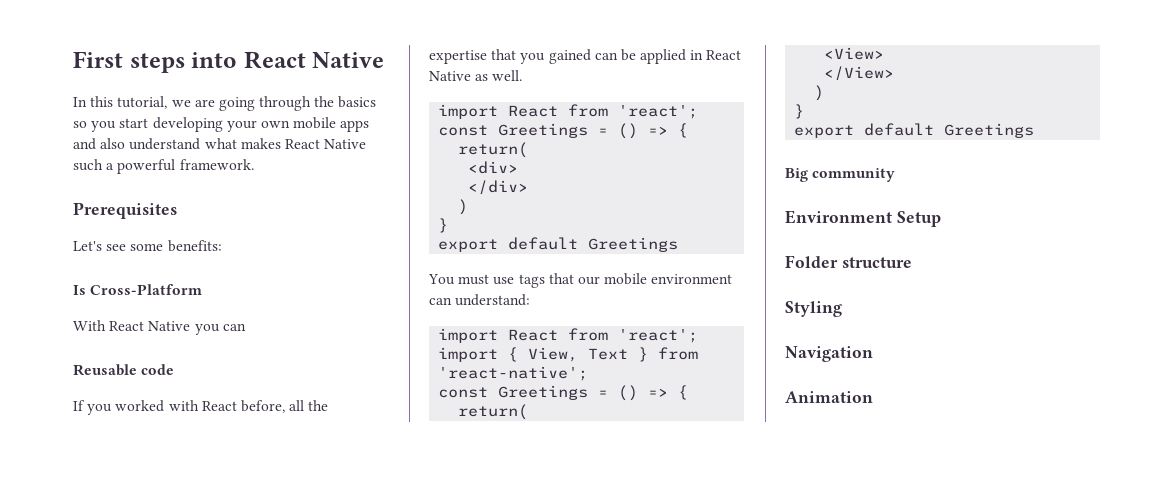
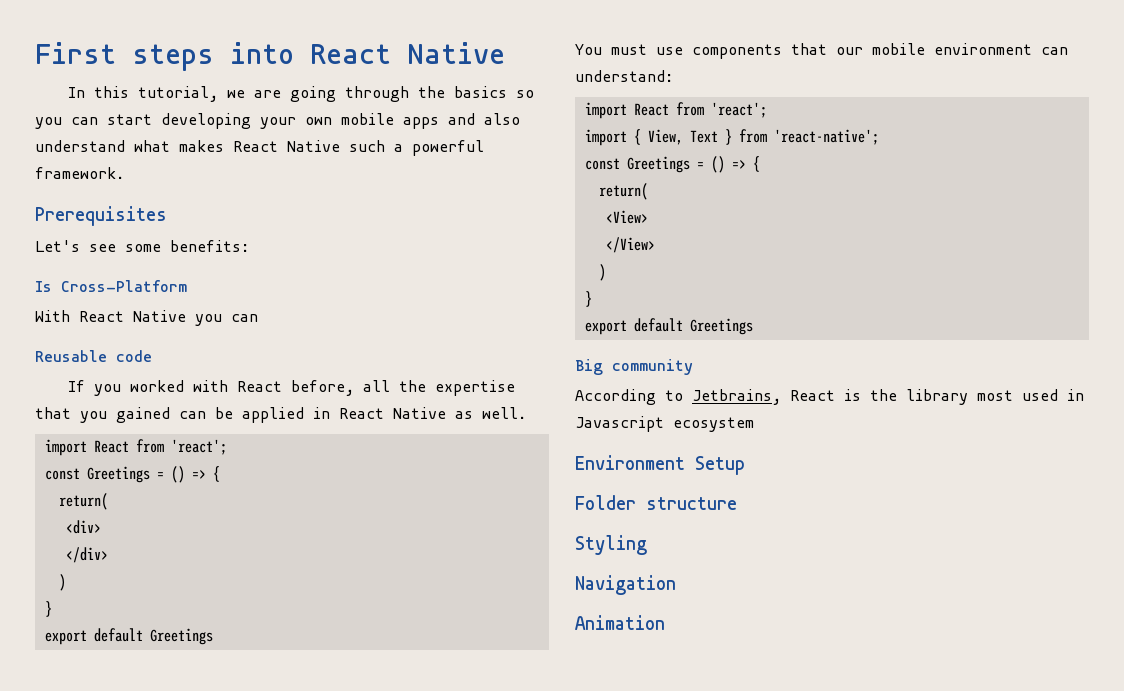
(117, 126) none -> [71,117,98,125] can
[518,274,545,288] tags -> [692,44,782,59] components
(896, 175) none -> [575,389,1084,405] [575,416,754,432] // According to Jetbrains, React is the library most used in Javascript ecosystem

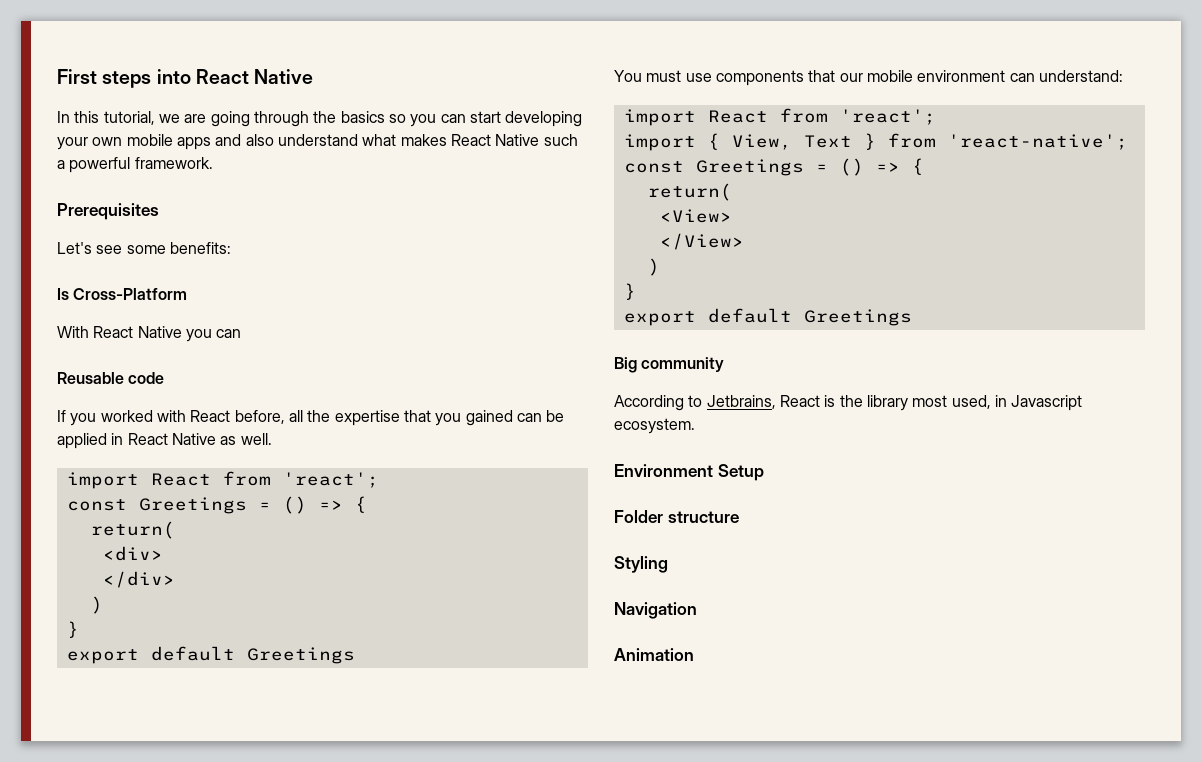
[1022,389,1058,401] used -> [951,395,991,409] used,
[673,417,754,432] ecosystem -> [614,418,695,434] ecosystem.

